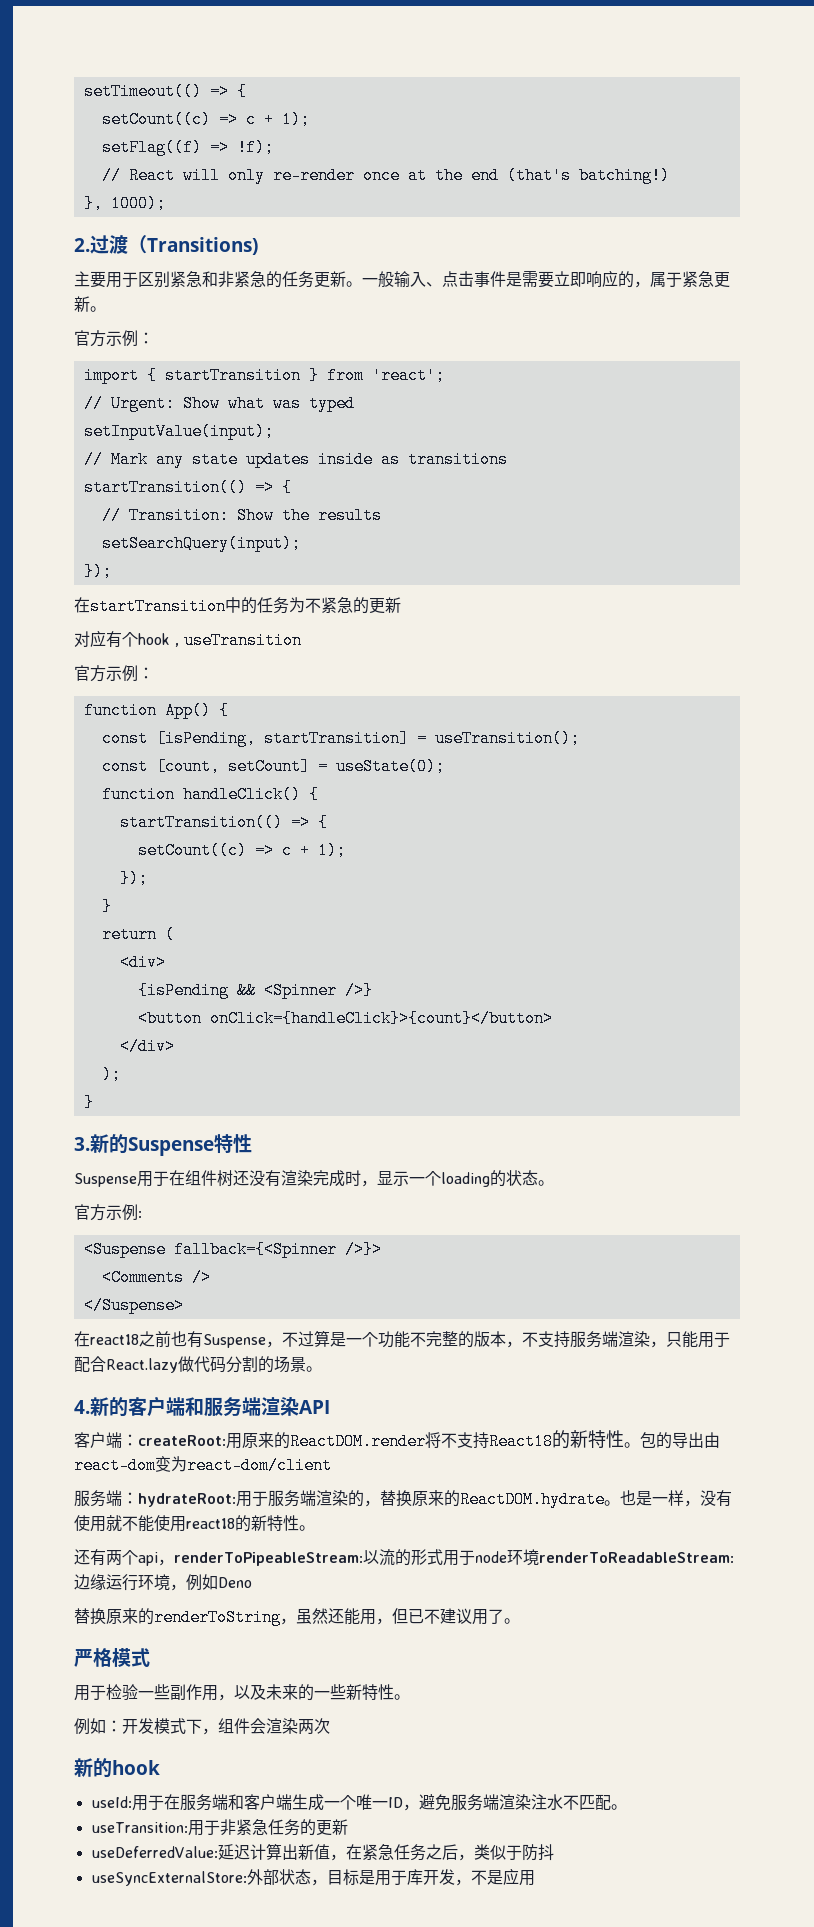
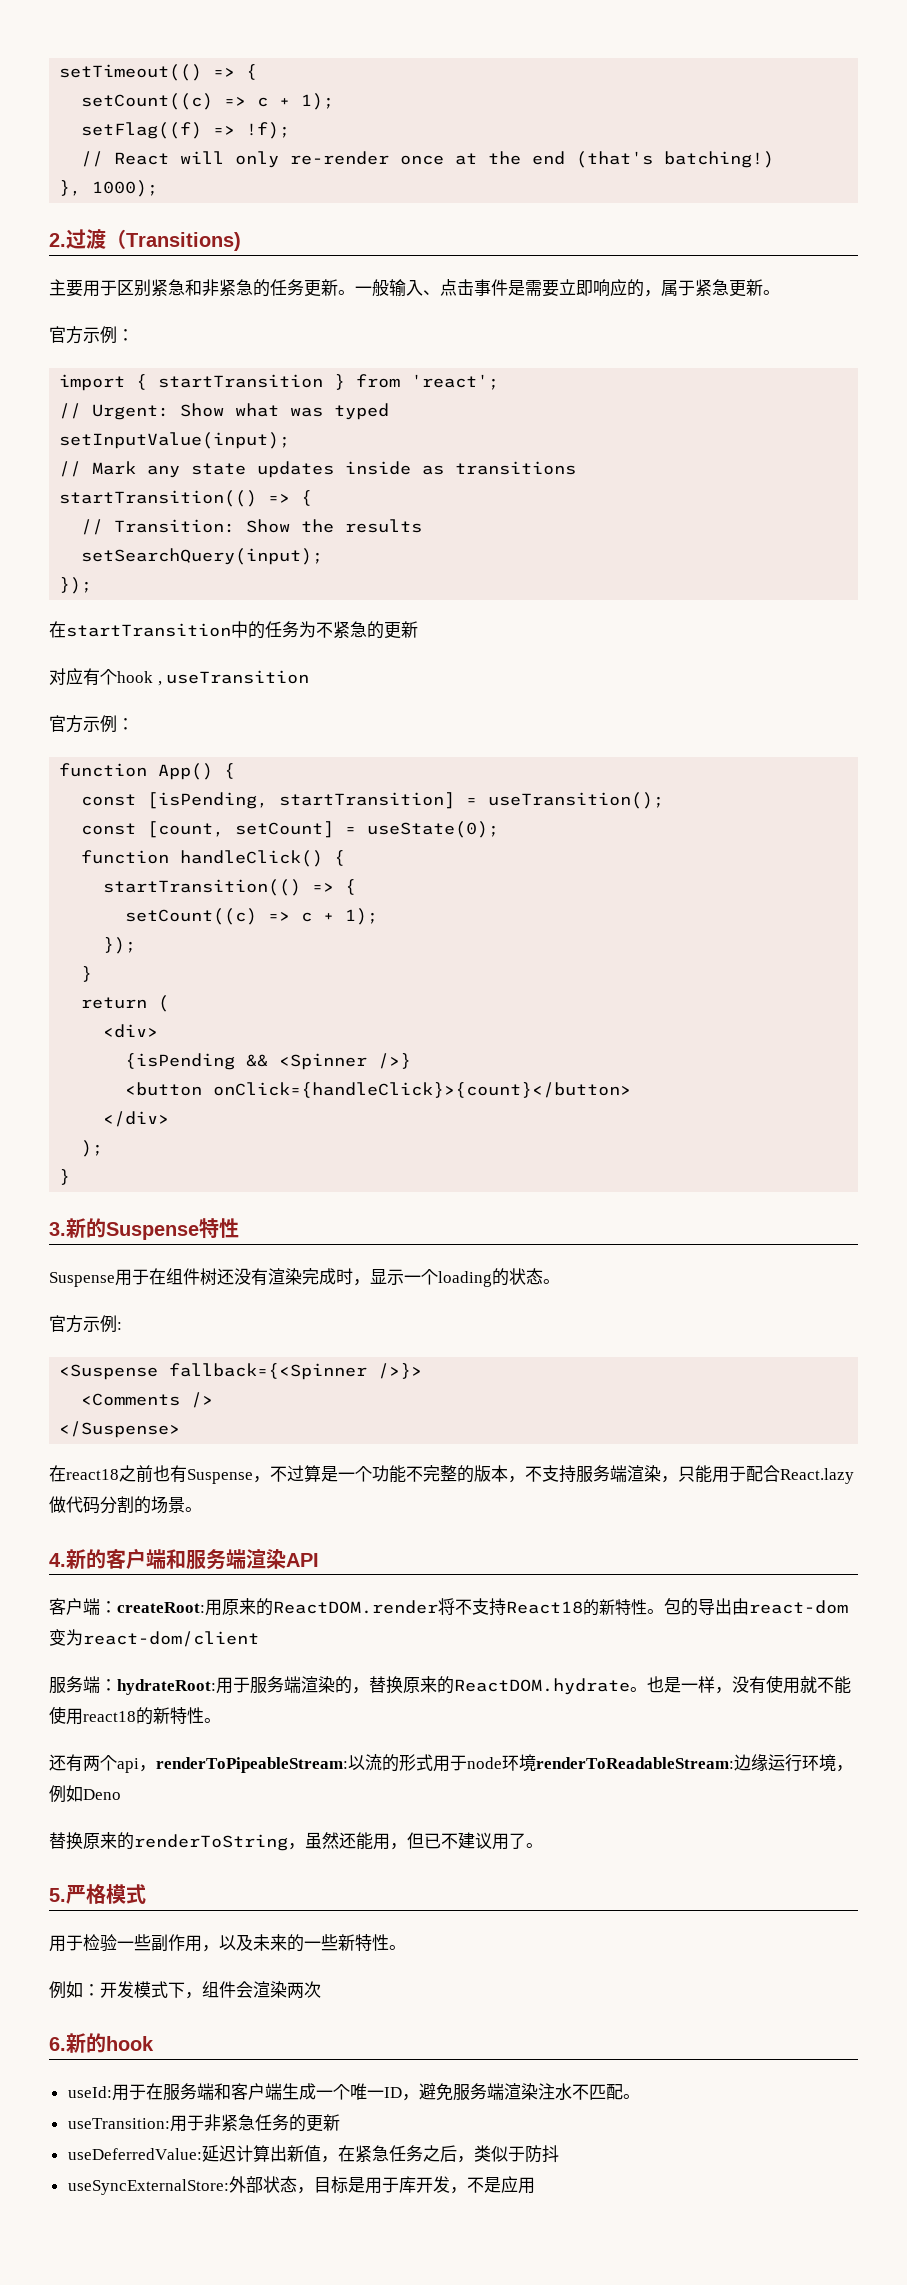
(520, 1621) none -> [49,1888,66,1902] 5.
(330, 1726) none -> [49,2037,66,2051] 6.

